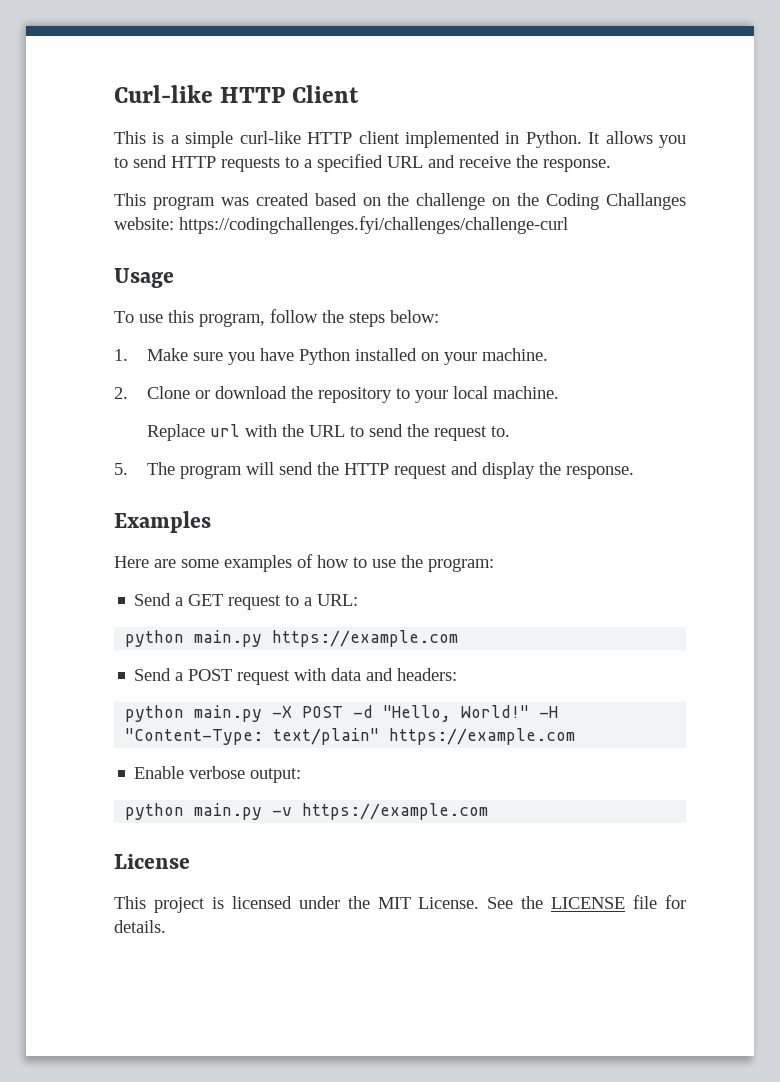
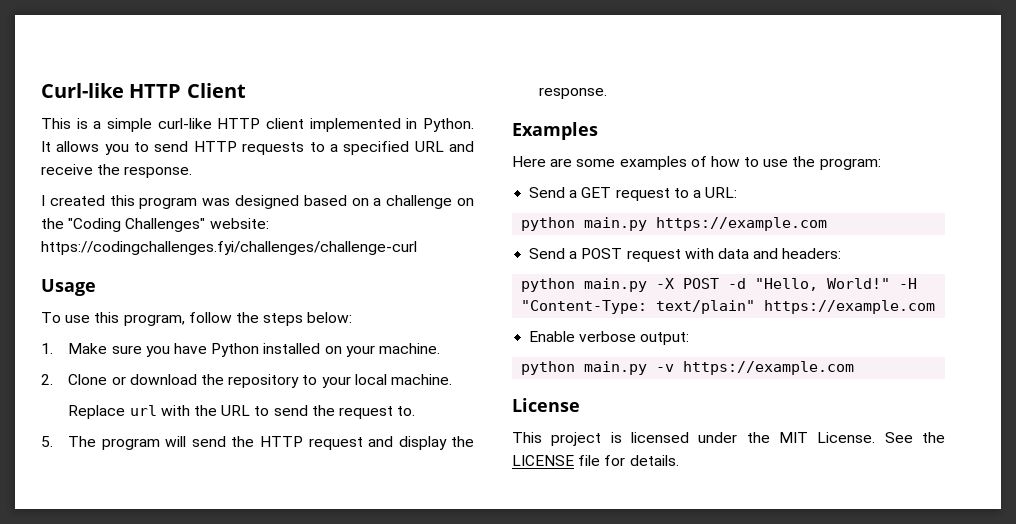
[114,193,146,206] This -> [41,195,135,206] I created this
[255,193,309,206] created -> [235,195,299,209] designed
[387,193,410,206] the -> [373,198,382,206] a
[546,193,687,210] Coding Challanges -> [68,218,206,232] "Coding Challenges"

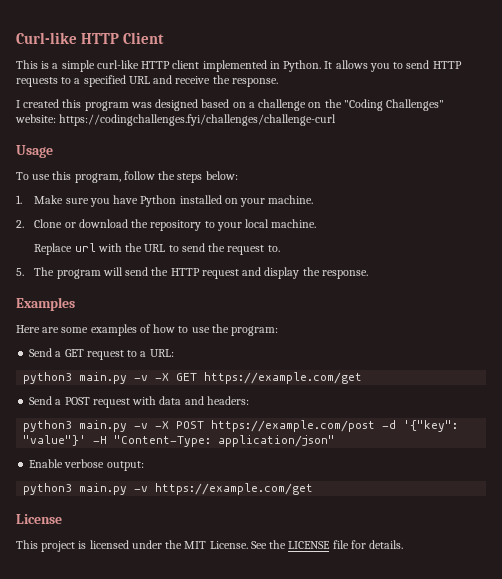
[521,217,828,231] python main.py https://example.com -> [23,372,363,384] python3 main.py -v -X GET https://example.com/get
[521,278,918,292] [521,300,936,314] python main.py -X POST -d "Hello, World!" -H "Content-Type: text/plain" https://example.com -> [23,420,459,432] [23,435,336,447] python3 main.py -v -X POST https://example.com/post -d '{"key": "value"}' -H "Content-Type: application/json"
[521,361,855,375] python main.py -v https://example.com -> [23,483,314,495] python3 main.py -v https://example.com/get

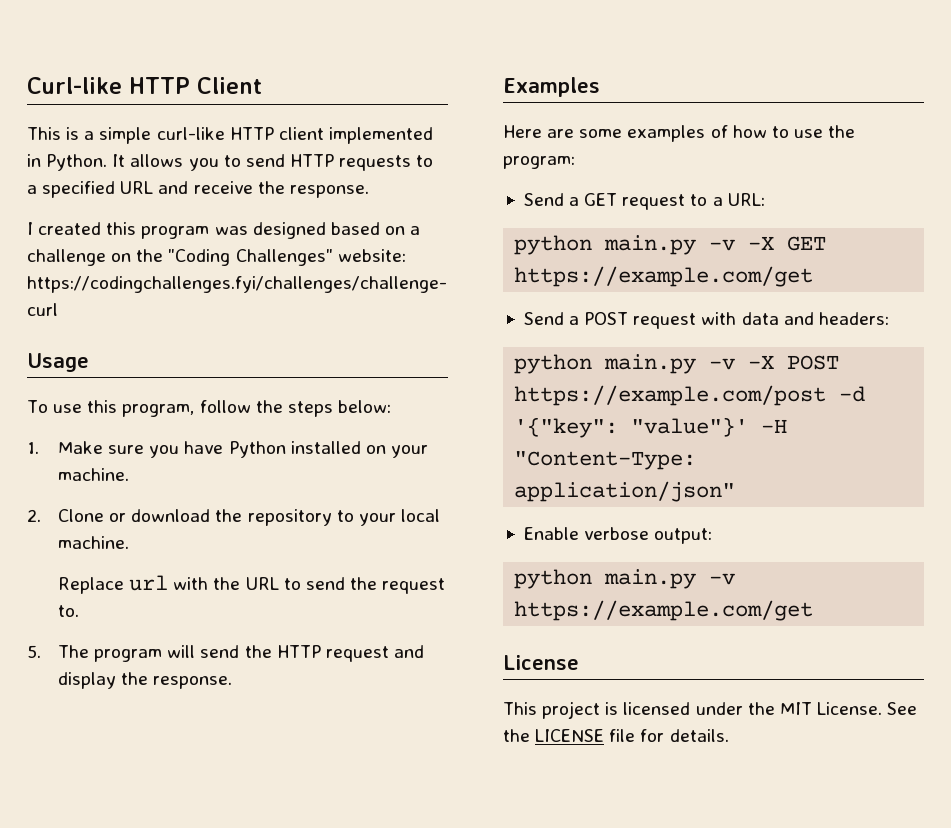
[23,372,73,384] python3 -> [514,235,593,255] python
[23,420,73,432] python3 -> [514,354,593,374] python
[23,483,73,495] python3 -> [514,569,593,589] python

